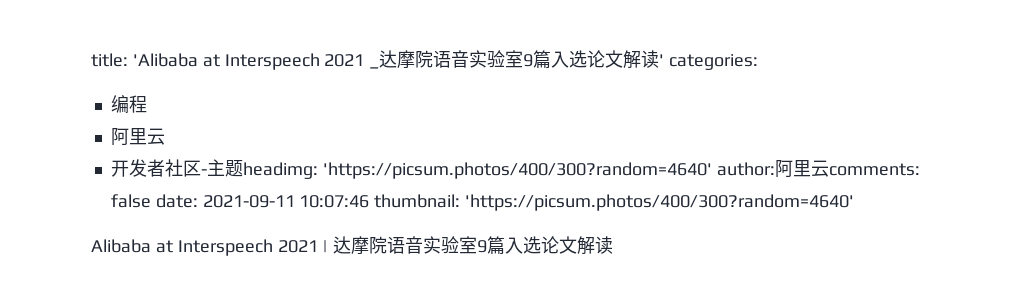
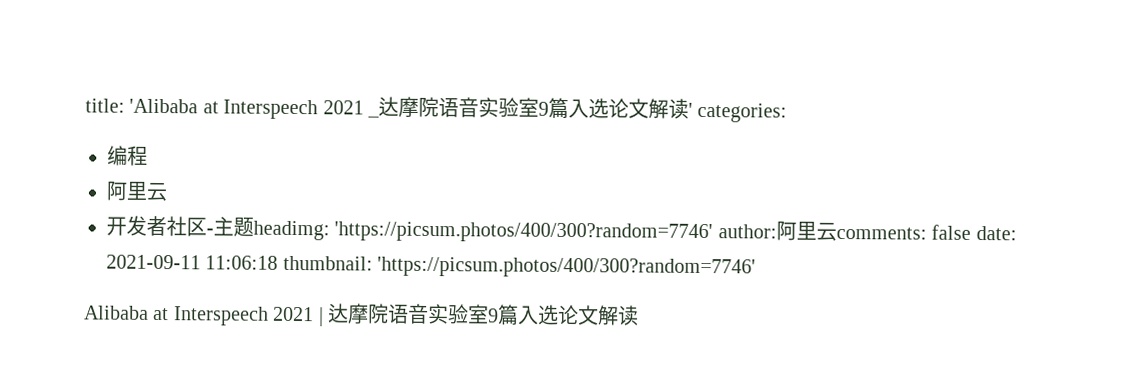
[322,162,712,179] 'https://picsum.photos/400/300?random=4640' -> [334,221,714,244] 'https://picsum.photos/400/300?random=7746'
[299,194,855,211] 10:07:46 thumbnail: 'https://picsum.photos/400/300?random=4640' -> [205,255,757,279] 11:06:18 thumbnail: 'https://picsum.photos/400/300?random=7746'

